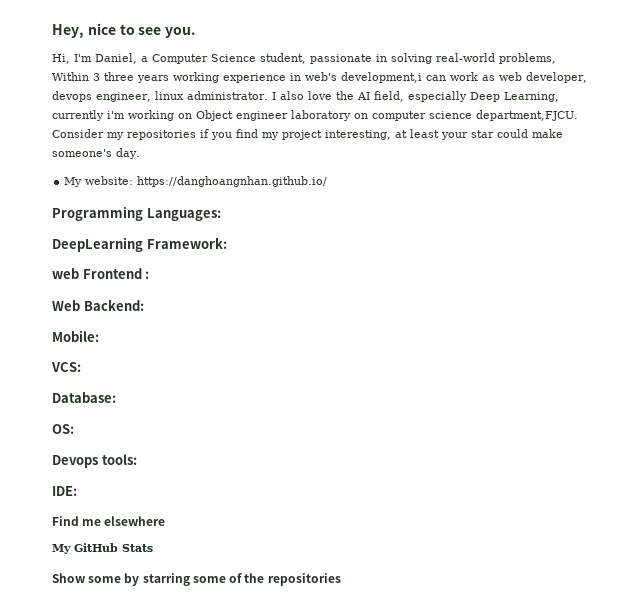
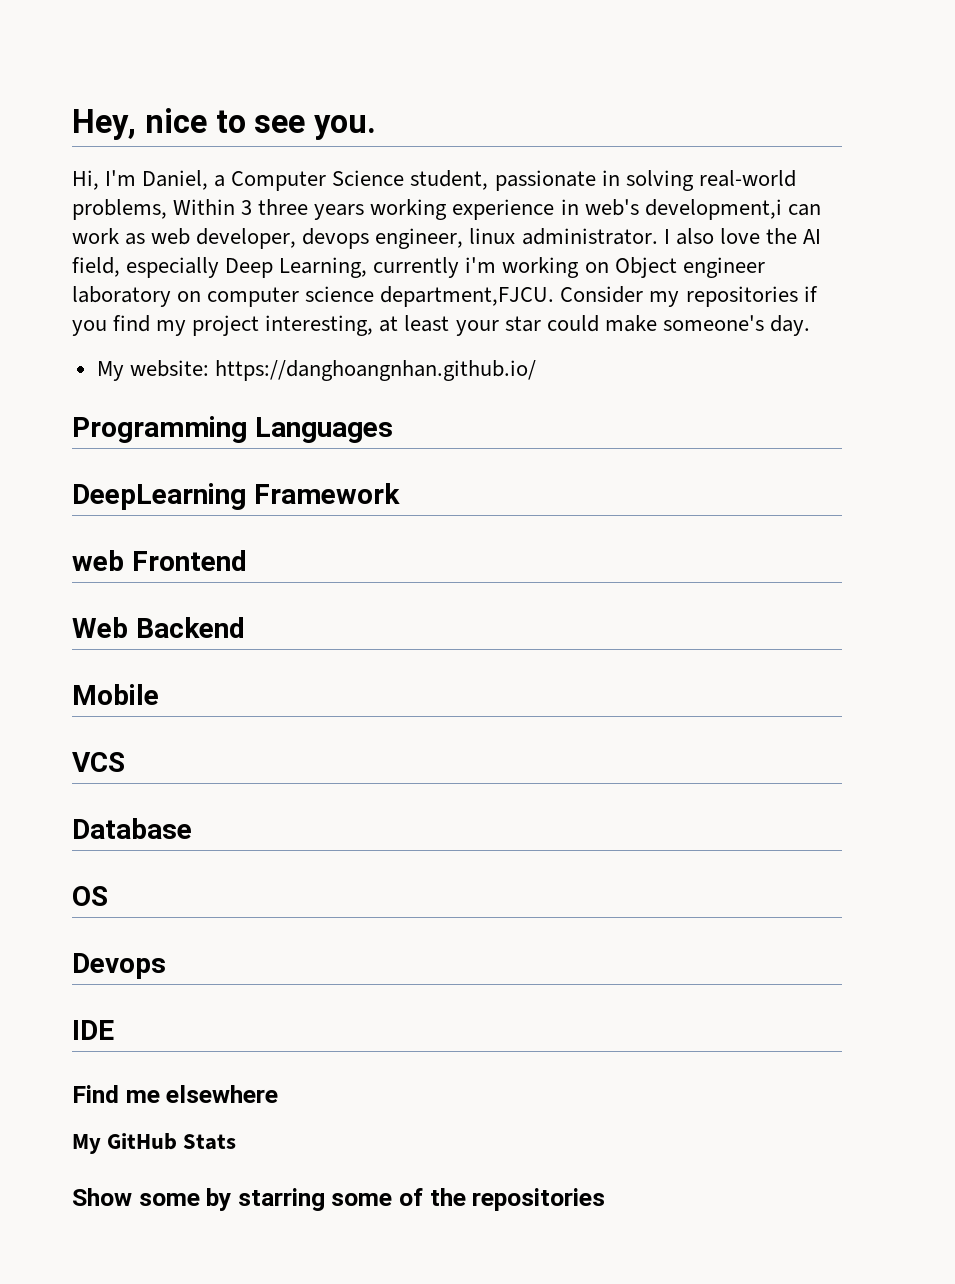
[146,208,221,221] Languages: -> [254,417,393,443] Languages
[146,237,227,249] Framework: -> [253,483,400,504] Framework
[145,271,150,279] : -> (247, 560) none
[83,299,144,311] [52,330,99,342] [51,362,81,372] [52,392,116,403] [52,424,74,434] Backend: // Mobile: // VCS: // Database: // OS: -> [135,617,245,638] [72,684,159,705] [72,752,125,772] [72,818,192,839] [72,886,108,906] Backend // Mobile // VCS // Database // OS
[101,454,137,465] [52,486,77,496] tools: // IDE: -> [72,1020,114,1040] // IDE

